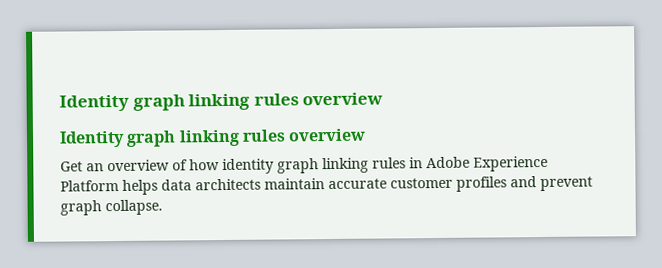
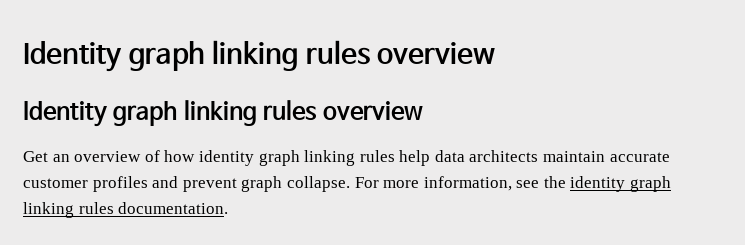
[409,155,548,172] [60,179,158,195] in Adobe Experience Platform helps -> [399,150,431,166] help
(163, 207) none -> [354,176,672,192] [23,202,229,218] For more information, see the identity graph linking rules documentation.

